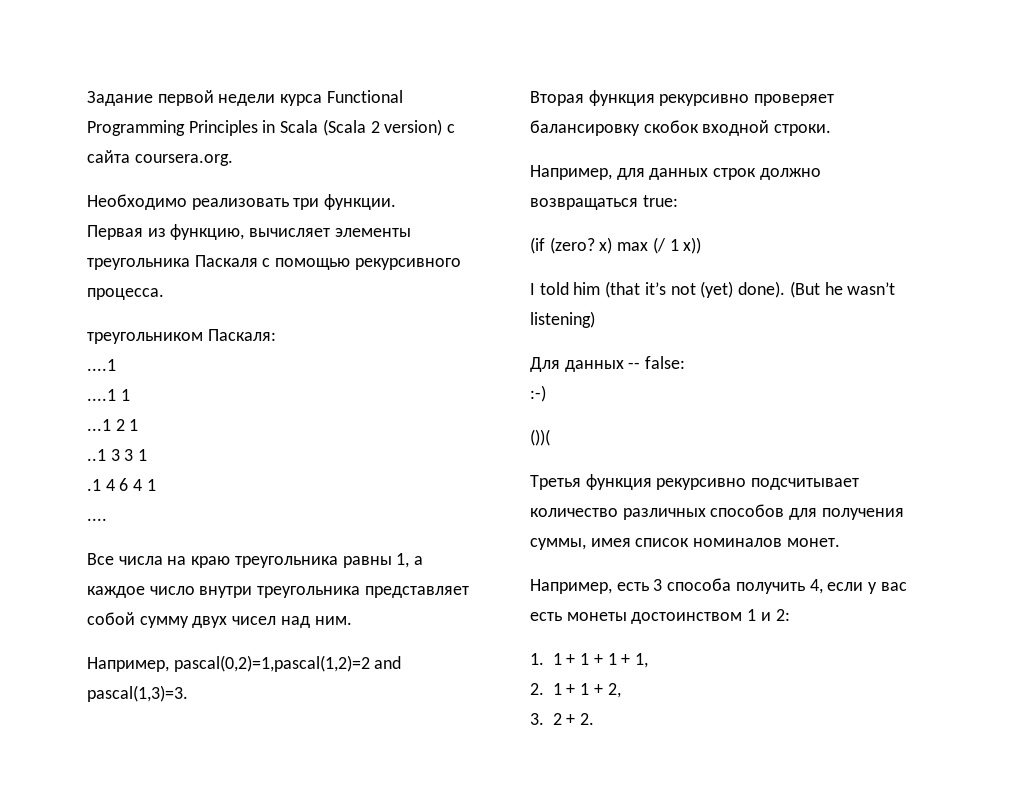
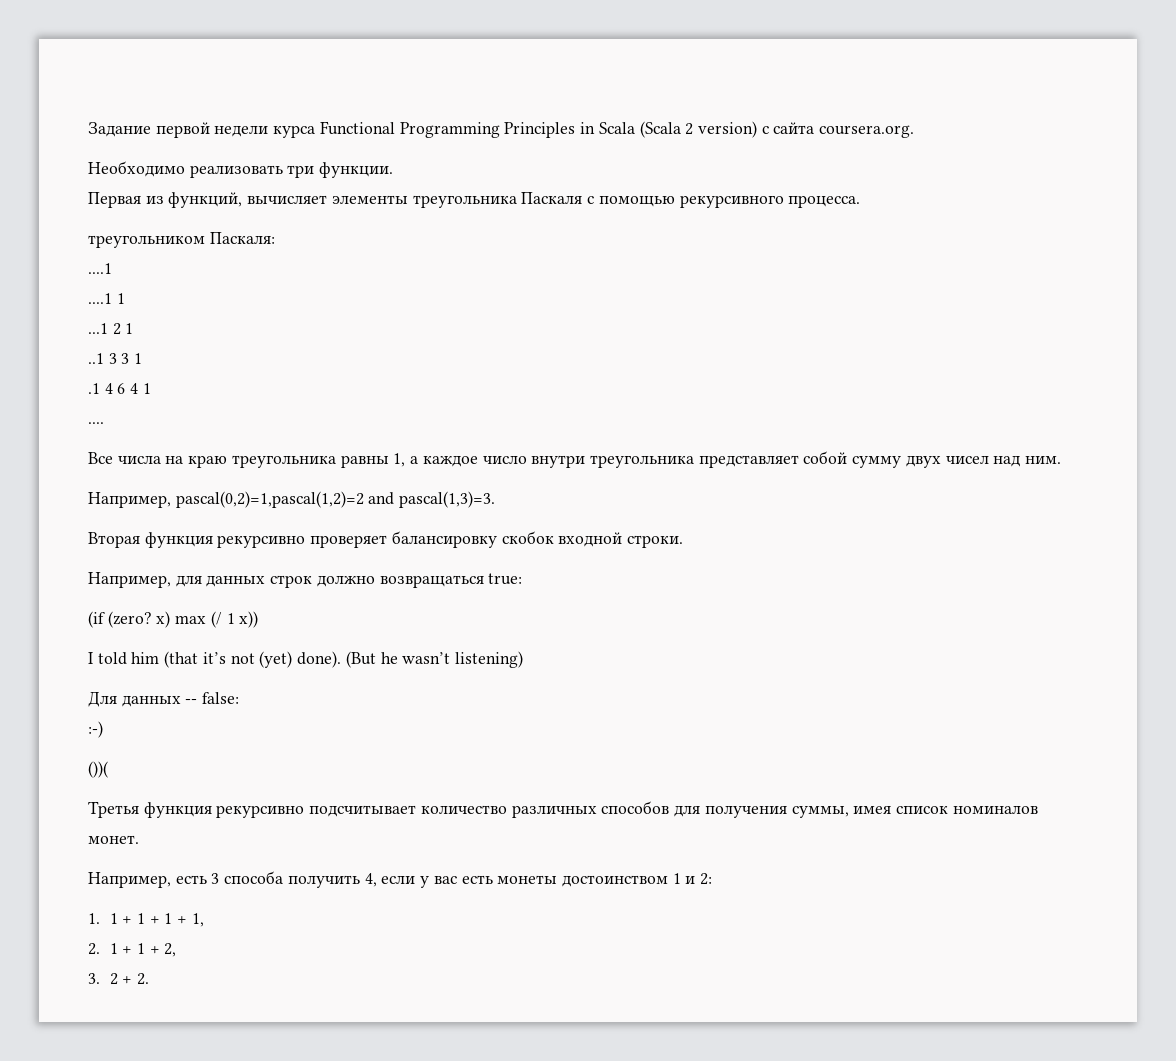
[170,224,245,240] функцию, -> [168,192,243,208] функций,

